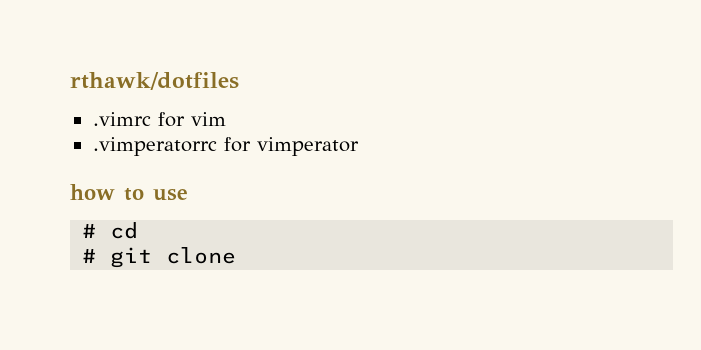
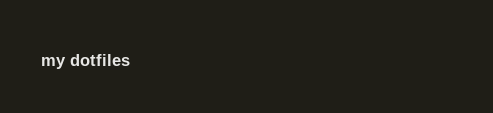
[70,72,239,90] [92,112,226,127] [92,137,359,156] [70,184,188,201] [82,222,139,239] [82,247,237,268] rthawk/dotfiles // .vimrc for vim // .vimperatorrc for vimperator // how to use // # cd // # git clone -> [41,54,130,69] my dotfiles

